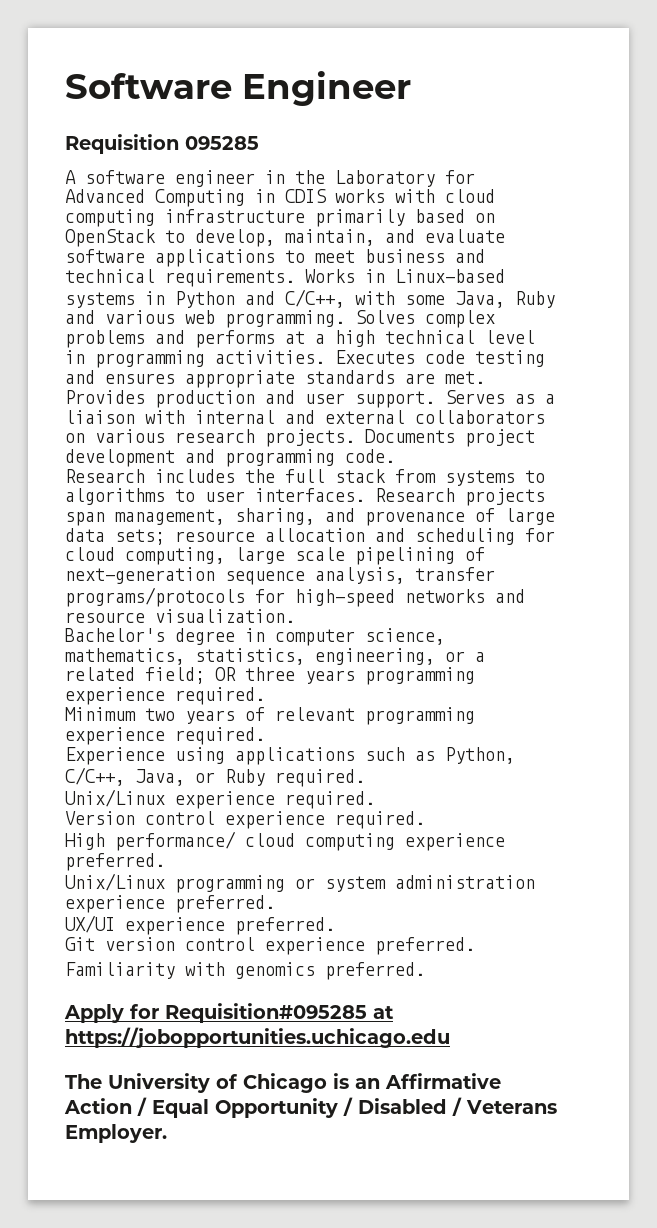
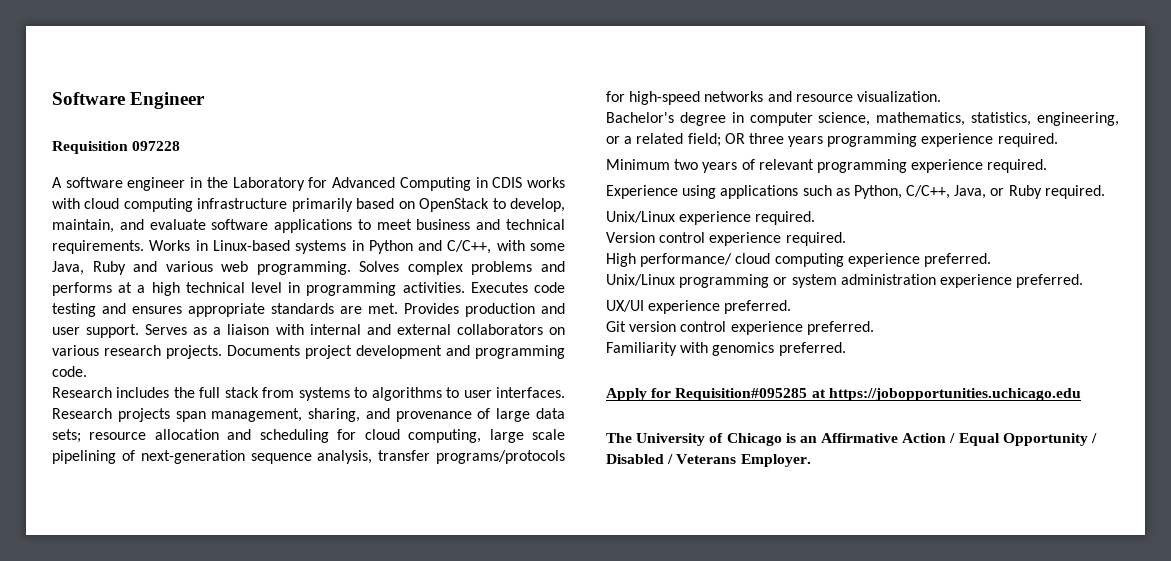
[185,136,259,150] 095285 -> [132,141,181,151] 097228

